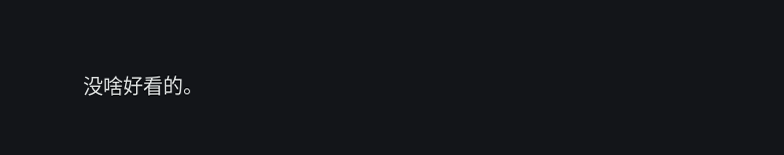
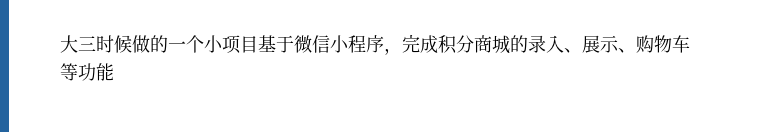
[82,75,204,96] 没啥好看的。 -> [60,34,690,55] [60,63,114,81] 大三时候做的一个小项目基于微信小程序，完成积分商城的录入、展示、购物车等功能

